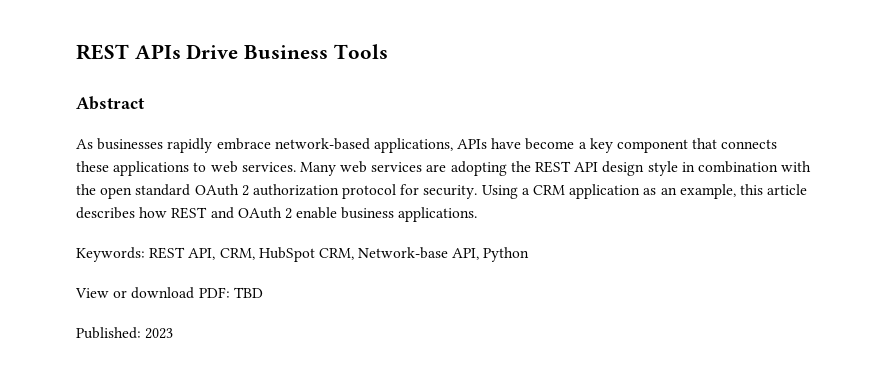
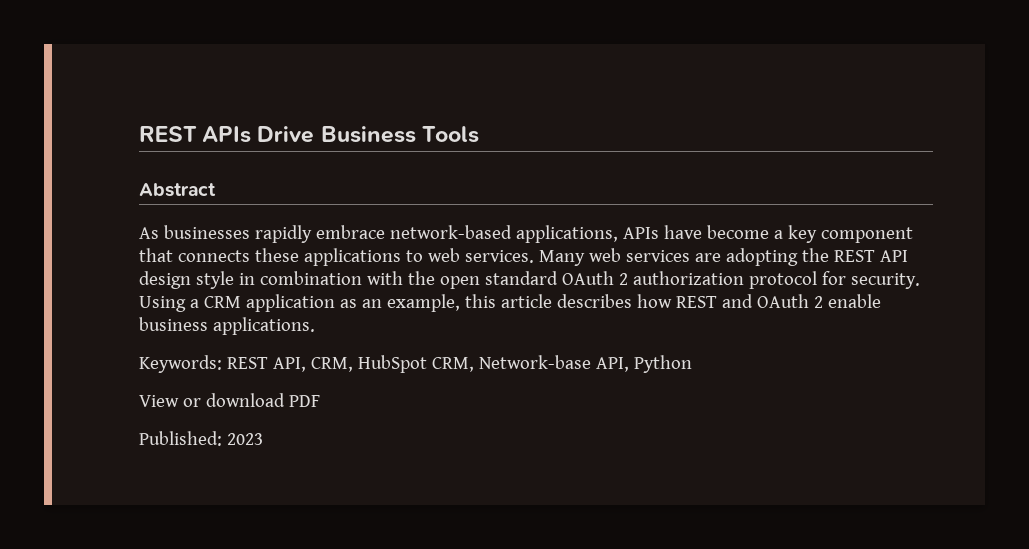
[198,287,263,298] PDF: TBD -> [288,395,320,407] PDF

